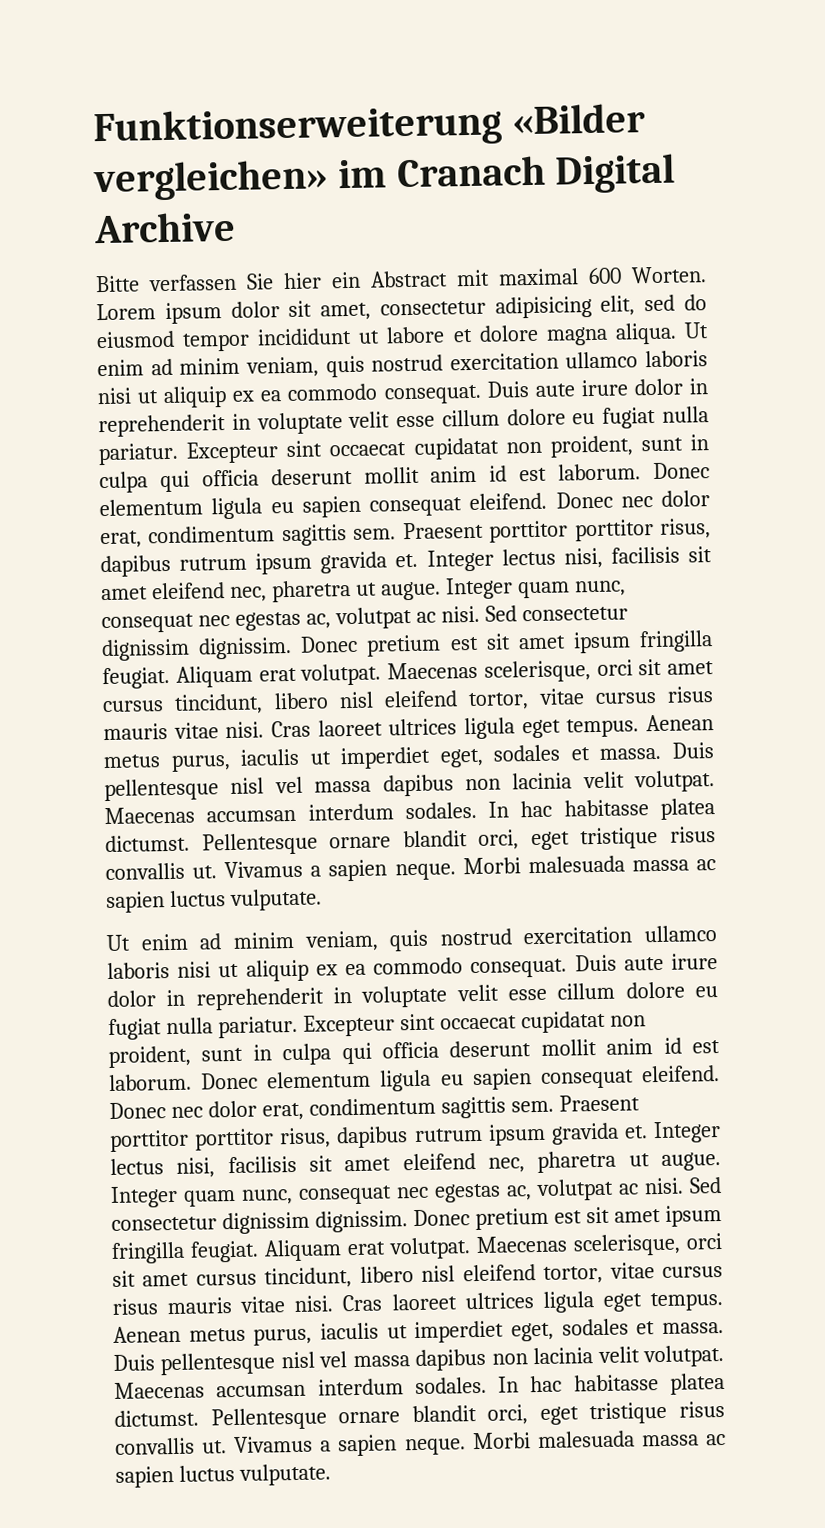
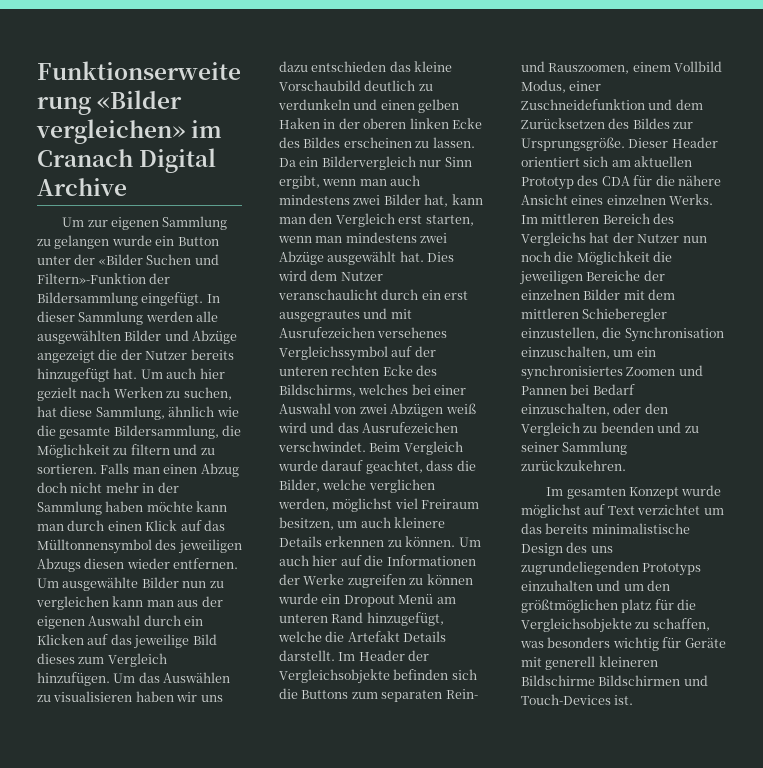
[95,266,707,293] [96,294,707,325] [96,322,709,352] [97,350,708,378] [97,378,708,409] [98,406,709,438] [98,434,709,466] [99,462,711,494] [99,490,710,520] [100,518,712,549] [100,546,712,578] [101,577,626,603] [101,605,628,634] [101,630,713,662] [102,658,714,690] [102,686,714,715] [103,714,714,741] [103,742,714,772] [104,770,715,802] [104,798,715,825] [105,826,716,856] [105,855,716,882] [106,888,322,914] [106,925,717,952] [107,953,718,982] [107,981,718,1011] [108,1010,646,1041] [108,1037,720,1069] [109,1065,720,1092] [109,1094,640,1121] [109,1121,721,1153] [110,1150,721,1178] [110,1176,722,1209] [111,1204,722,1235] [111,1232,722,1264] [112,1262,723,1289] [112,1291,723,1315] [113,1318,724,1346] [113,1344,724,1376] [114,1372,725,1399] [114,1400,725,1431] [115,1430,726,1457] [115,1463,331,1488] Bitte verfassen Sie hier ein Abstract mit maximal 600 Worten. Lorem ipsum dolor sit amet, consectetur adipisicing elit, sed do eiusmod tempor incididunt ut labore et dolore magna aliqua. Ut enim ad minim veniam, quis nostrud exercitation ullamco laboris nisi ut aliquip ex ea commodo consequat. Duis aute irure dolor in reprehenderit in voluptate velit esse cillum dolore eu fugiat nulla pariatur. Excepteur sint occaecat cupidatat non proident, sunt in culpa qui officia deserunt mollit anim id est laborum. Donec elementum ligula eu sapien consequat eleifend. Donec nec dolor erat, condimentum sagittis sem. Praesent porttitor porttitor risus, dapibus rutrum ipsum gravida et. Integer lectus nisi, facilisis sit amet eleifend nec, pharetra ut augue. Integer quam nunc, consequat nec egestas ac, volutpat ac nisi. Sed consectetur dignissim dignissim. Donec pretium est sit amet ipsum fringilla feugiat. Aliquam erat volutpat. Maecenas scelerisque, orci sit amet cursus tincidunt, libero nisl eleifend tortor, vitae cursus risus mauris vitae nisi. Cras laoreet ultrices ligula eget tempus. Aenean metus purus, iaculis ut imperdiet eget, sodales et massa. Duis pellentesque nisl vel massa dapibus non lacinia velit volutpat. Maecenas accumsan interdum sodales. In hac habitasse platea dictumst. Pellentesque ornare blandit orci, eget tristique risus convallis ut. Vivamus a sapien neque. Morbi malesuada massa ac sapien luctus vulputate. // Ut enim ad minim veniam, quis nostrud exercitation ullamco laboris nisi ut aliquip ex ea commodo consequat. Duis aute irure dolor in reprehenderit in voluptate velit esse cillum dolore eu fugiat nulla pariatur. Excepteur sint occaecat cupidatat non proident, sunt in culpa qui officia deserunt mollit anim id est laborum. Donec elementum ligula eu sapien consequat eleifend. Donec nec dolor erat, condimentum sagittis sem. Praesent porttitor porttitor risus, dapibus rutrum ipsum gravida et. Integer lectus nisi, facilisis sit amet eleifend nec, pharetra ut augue. Integer quam nunc, consequat nec egestas ac, volutpat ac nisi. Sed consectetur dignissim dignissim. Donec pretium est sit amet ipsum fringilla feugiat. Aliquam erat volutpat. Maecenas scelerisque, orci sit amet cursus tincidunt, libero nisl eleifend tortor, vitae cursus risus mauris vitae nisi. Cras laoreet ultrices ligula eget tempus. Aenean metus purus, iaculis ut imperdiet eget, sodales et massa. Duis pellentesque nisl vel massa dapibus non lacinia velit volutpat. Maecenas accumsan interdum sodales. In hac habitasse platea dictumst. Pellentesque ornare blandit orci, eget tristique risus convallis ut. Vivamus a sapien neque. Morbi malesuada massa ac sapien luctus vulputate. -> [62,216,228,230] [37,235,219,249] [37,254,219,265] [37,273,171,284] [37,292,220,306] [37,311,219,325] [37,330,238,344] [37,349,234,363] [37,368,225,382] [37,387,232,401] [37,406,239,420] [37,425,242,439] [37,444,215,458] [37,463,239,477] [37,482,179,493] [37,501,228,515] [37,520,225,531] [37,539,242,554] [37,558,239,572] [37,577,224,591] [36,596,223,610] [37,615,204,629] [37,634,217,649] [37,653,167,667] [37,672,231,686] [37,691,223,702] [279,61,453,72] [279,80,433,91] [278,99,460,113] [279,118,482,129] [279,137,475,148] [279,156,472,170] [279,175,421,189] [279,194,483,207] [279,213,474,227] [278,232,448,243] [279,251,455,265] [278,270,383,281] [278,289,469,300] [279,308,412,322] [279,327,448,338] [279,346,436,361] [279,365,438,376] [279,384,467,397] [279,403,476,417] [278,422,459,433] [278,441,463,455] [278,460,476,474] [279,479,435,493] [278,498,480,512] [279,517,446,530] [279,536,481,547] [279,555,476,566] [279,574,473,588] [278,593,456,607] [279,612,444,626] [278,631,447,642] [279,650,430,661] [279,669,477,684] [279,688,478,702] [521,61,723,74] [521,80,602,93] [521,99,703,110] [521,118,694,129] [521,137,718,151] [521,156,693,167] [521,175,721,190] [521,194,714,205] [521,213,675,224] [521,232,707,246] [521,251,673,265] [520,270,665,285] [521,289,676,300] [521,308,668,322] [521,327,724,342] [521,346,656,359] [521,365,703,380] [521,384,635,395] [521,403,668,416] [521,422,699,436] [521,441,628,455] [521,460,626,471] [546,485,722,499] [521,504,724,518] [521,523,690,534] [521,542,613,556] [521,561,702,576] [521,580,671,591] [521,599,697,613] [521,618,710,633] [520,637,726,651] [521,656,658,670] [521,675,708,686] [521,694,634,705] Um zur eigenen Sammlung zu gelangen wurde ein Button unter der «Bilder Suchen und Filtern»-Funktion der Bildersammlung eingefügt. In dieser Sammlung werden alle ausgewählten Bilder und Abzüge angezeigt die der Nutzer bereits hinzugefügt hat. Um auch hier gezielt nach Werken zu suchen, hat diese Sammlung, ähnlich wie die gesamte Bildersammlung, die Möglichkeit zu filtern und zu sortieren. Falls man einen Abzug doch nicht mehr in der Sammlung haben möchte kann man durch einen Klick auf das Mülltonnensymbol des jeweiligen Abzugs diesen wieder entfernen. Um ausgewählte Bilder nun zu vergleichen kann man aus der eigenen Auswahl durch ein Klicken auf das jeweilige Bild dieses zum Vergleich hinzufügen. Um das Auswählen zu visualisieren haben wir uns dazu entschieden das kleine Vorschaubild deutlich zu verdunkeln und einen gelben Haken in der oberen linken Ecke des Bildes erscheinen zu lassen. Da ein Bildervergleich nur Sinn ergibt, wenn man auch mindestens zwei Bilder hat, kann man den Vergleich erst starten, wenn man mindestens zwei Abzüge ausgewählt hat. Dies wird dem Nutzer veranschaulicht durch ein erst ausgegrautes und mit Ausrufezeichen versehenes Vergleichssymbol auf der unteren rechten Ecke des Bildschirms, welches bei einer Auswahl von zwei Abzügen weiß wird und das Ausrufezeichen verschwindet. Beim Vergleich wurde darauf geachtet, dass die Bilder, welche verglichen werden, möglichst viel Freiraum besitzen, um auch kleinere Details erkennen zu können. Um auch hier auf die Informationen der Werke zugreifen zu können wurde ein Dropout Menü am unteren Rand hinzugefügt, welche die Artefakt Details darstellt. Im Header der Vergleichsobjekte befinden sich die Buttons zum separaten Rein- und Rauszoomen, einem Vollbild Modus, einer Zuschneidefunktion und dem Zurücksetzen des Bildes zur Ursprungsgröße. Dieser Header orientiert sich am aktuellen Prototyp des CDA für die nähere Ansicht eines einzelnen Werks. Im mittleren Bereich des Vergleichs hat der Nutzer nun noch die Möglichkeit die jeweiligen Bereiche der einzelnen Bilder mit dem mittleren Schieberegler einzustellen, die Synchronisation einzuschalten, um ein synchronisiertes Zoomen und Pannen bei Bedarf einzuschalten, oder den Vergleich zu beenden und zu seiner Sammlung zurückzukehren. // Im gesamten Konzept wurde möglichst auf Text verzichtet um das bereits minimalistische Design des uns zugrundeliegenden Prototyps einzuhalten und um den größtmöglichen platz für die Vergleichsobjekte zu schaffen, was besonders wichtig für Geräte mit generell kleineren Bildschirme Bildschirmen und Touch-Devices ist.

